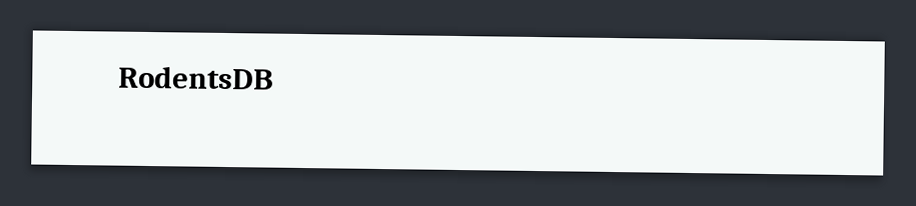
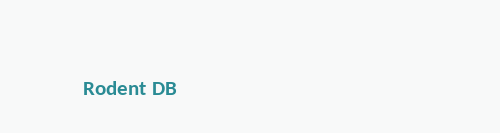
[118,65,274,90] RodentsDB -> [83,81,177,95] Rodent DB

